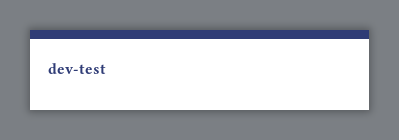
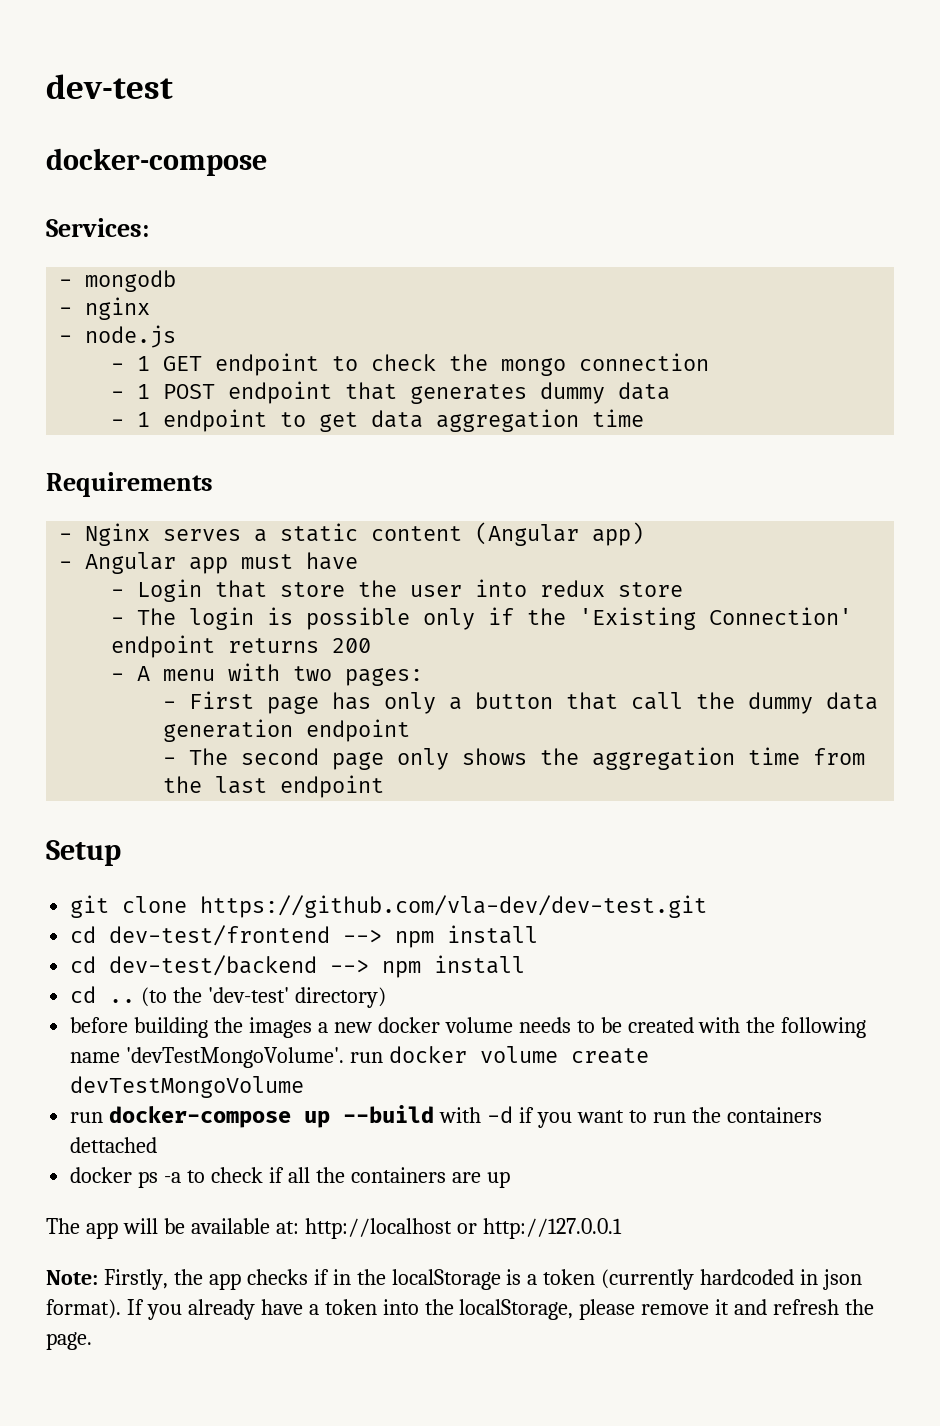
(106, 68) none -> [46,148,267,176] [46,218,149,237] [59,270,177,292] [59,297,151,320] [59,325,177,348] [111,353,710,376] [111,381,671,404] [111,409,645,432] [46,472,213,497] [59,522,645,546] [59,552,359,574] [111,579,684,602] [111,607,853,630] [111,635,372,658] [111,663,424,686] [163,691,879,714] [163,719,411,742] [163,747,866,770] [163,775,385,798] [46,840,121,866] [70,895,708,918] [70,925,539,948] [70,955,526,978] [70,986,386,1008] [70,1017,867,1038] [70,1046,650,1068] [70,1076,305,1098] [70,1105,822,1128] [70,1137,158,1153] [70,1167,510,1188] [46,1218,622,1239] [46,1269,863,1290] [46,1299,875,1320] [46,1332,92,1350] // docker-compose // Services: // - mongodb // - nginx // - node.js // - 1 GET endpoint to check the mongo connection // - 1 POST endpoint that generates dummy data // - 1 endpoint to get data aggregation time // Requirements // - Nginx serves a static content (Angular app) // - Angular app must have // - Login that store the user into redux store // - The login is possible only if the 'Existing Connection' endpoint returns 200 // - A menu with two pages: // - First page has only a button that call the dummy data generation endpoint // - The second page only shows the aggregation time from the last endpoint // Setup // git clone https://github.com/vla-dev/dev-test.git // cd dev-test/frontend --> npm install // cd dev-test/backend --> npm install // cd .. (to the 'dev-test' directory) // before building the images a new docker volume needs to be created with the following name 'devTestMongoVolume'. run docker volume create devTestMongoVolume // run docker-compose up --build with -d if you want to run the containers dettached // docker ps -a to check if all the containers are up // The app will be available at: http://localhost or http://127.0.0.1 // Note: Firstly, the app checks if in the localStorage is a token (currently hardcoded in json format). If you already have a token into the localStorage, please remove it and refresh the page.

